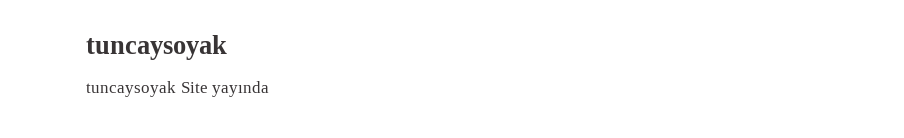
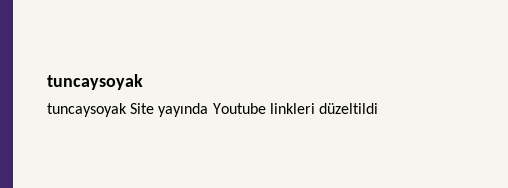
(270, 89) none -> [212,103,378,114] Youtube linkleri düzeltildi

